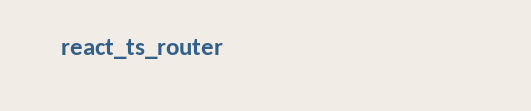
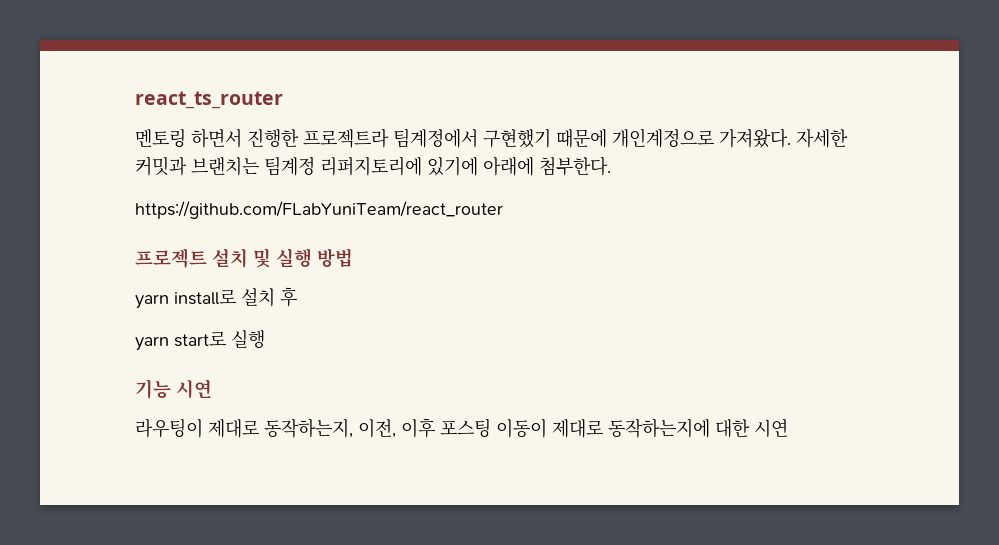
(223, 49) none -> [135,128,848,148] [135,156,611,176] [135,201,503,219] [135,248,353,268] [135,287,297,309] [135,330,265,351] [135,379,212,399] [135,418,788,438] // 멘토링 하면서 진행한 프로젝트라 팀계정에서 구현했기 때문에 개인계정으로 가져왔다. 자세한 커밋과 브랜치는 팀계정 리퍼지토리에 있기에 아래에 첨부한다. // https://github.com/FLabYuniTeam/react_router // 프로젝트 설치 및 실행 방법 // yarn install로 설치 후 // yarn start로 실행 // 기능 시연 // 라우팅이 제대로 동작하는지, 이전, 이후 포스팅 이동이 제대로 동작하는지에 대한 시연

